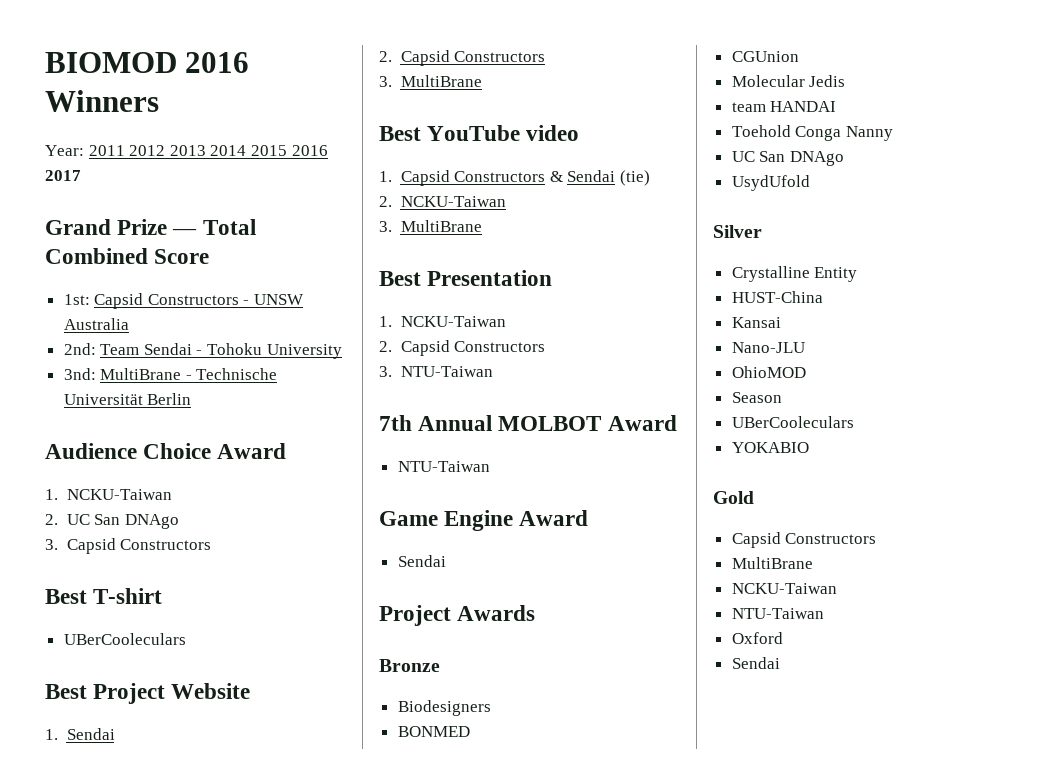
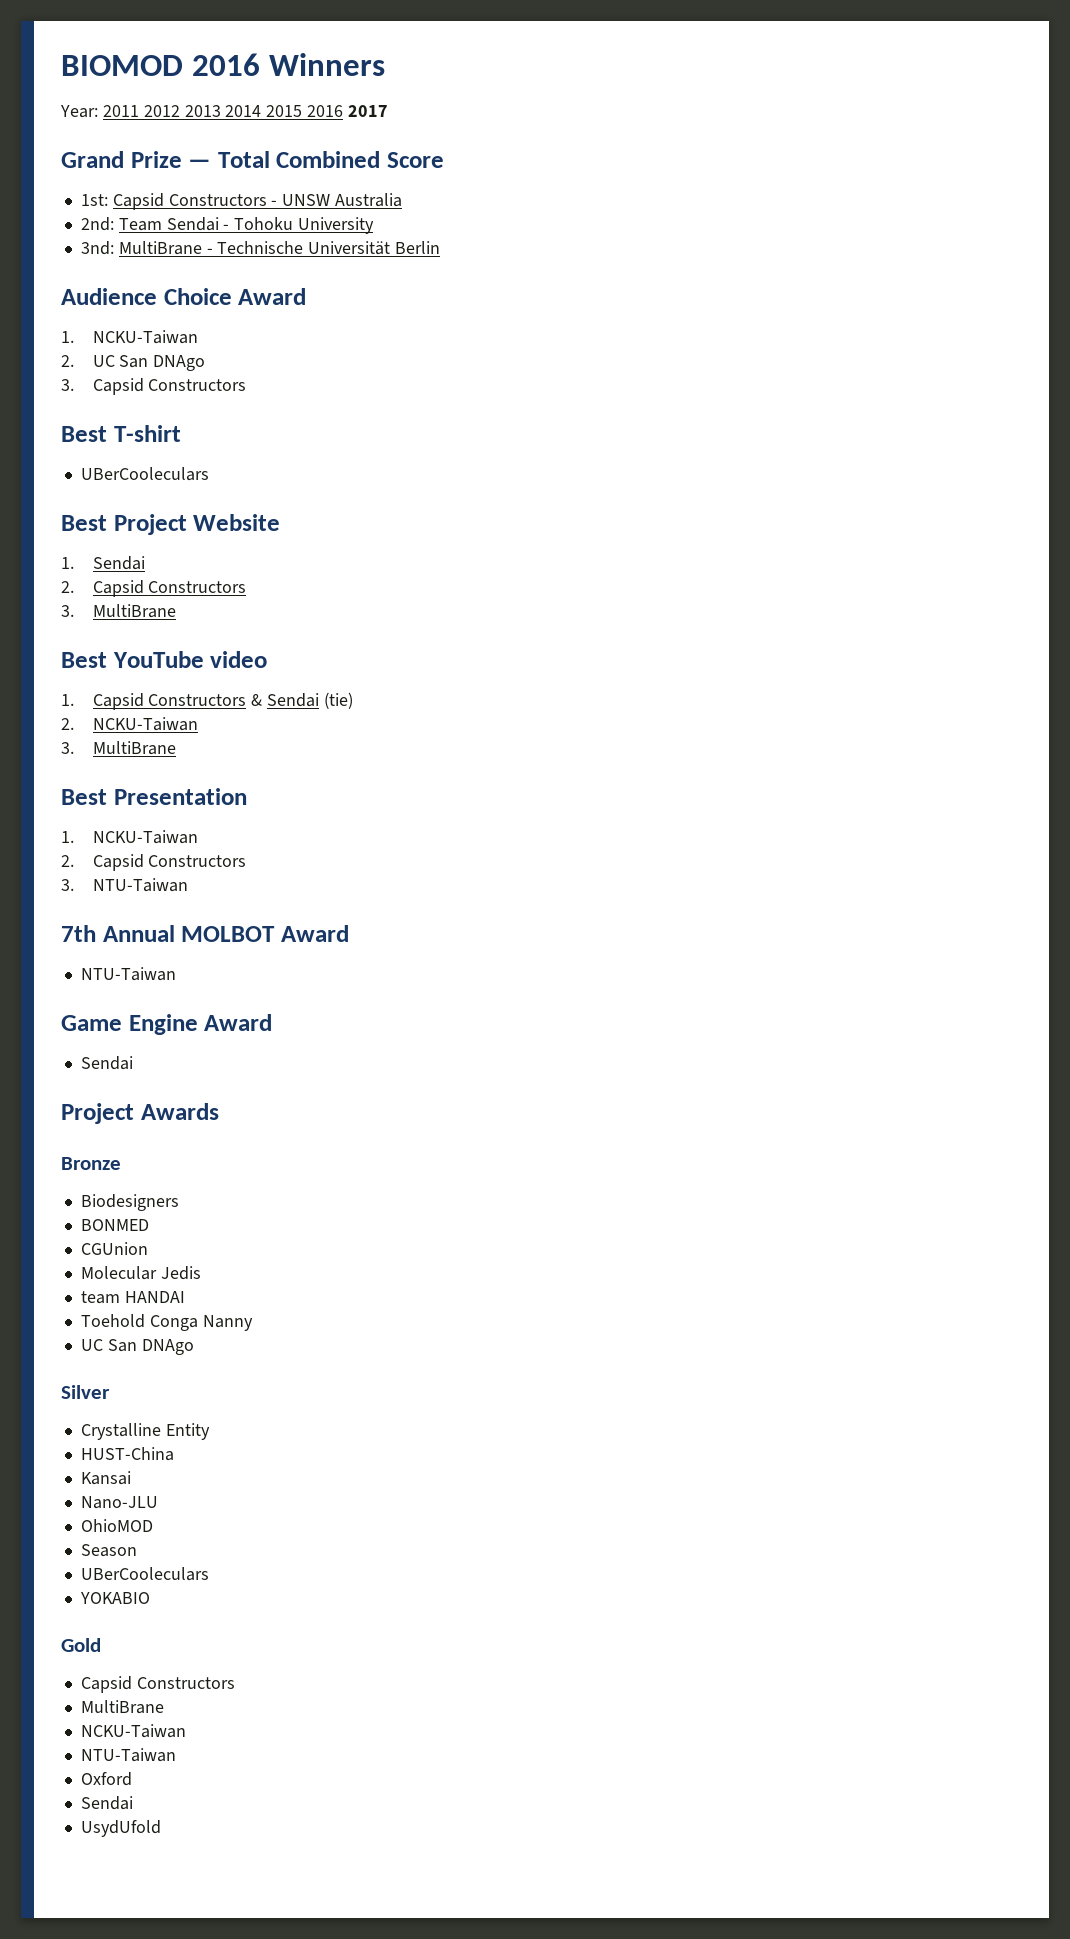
[731,175,810,191] // UsydUfold -> (194, 1347) none
(780, 663) none -> [80,1820,161,1837] // UsydUfold

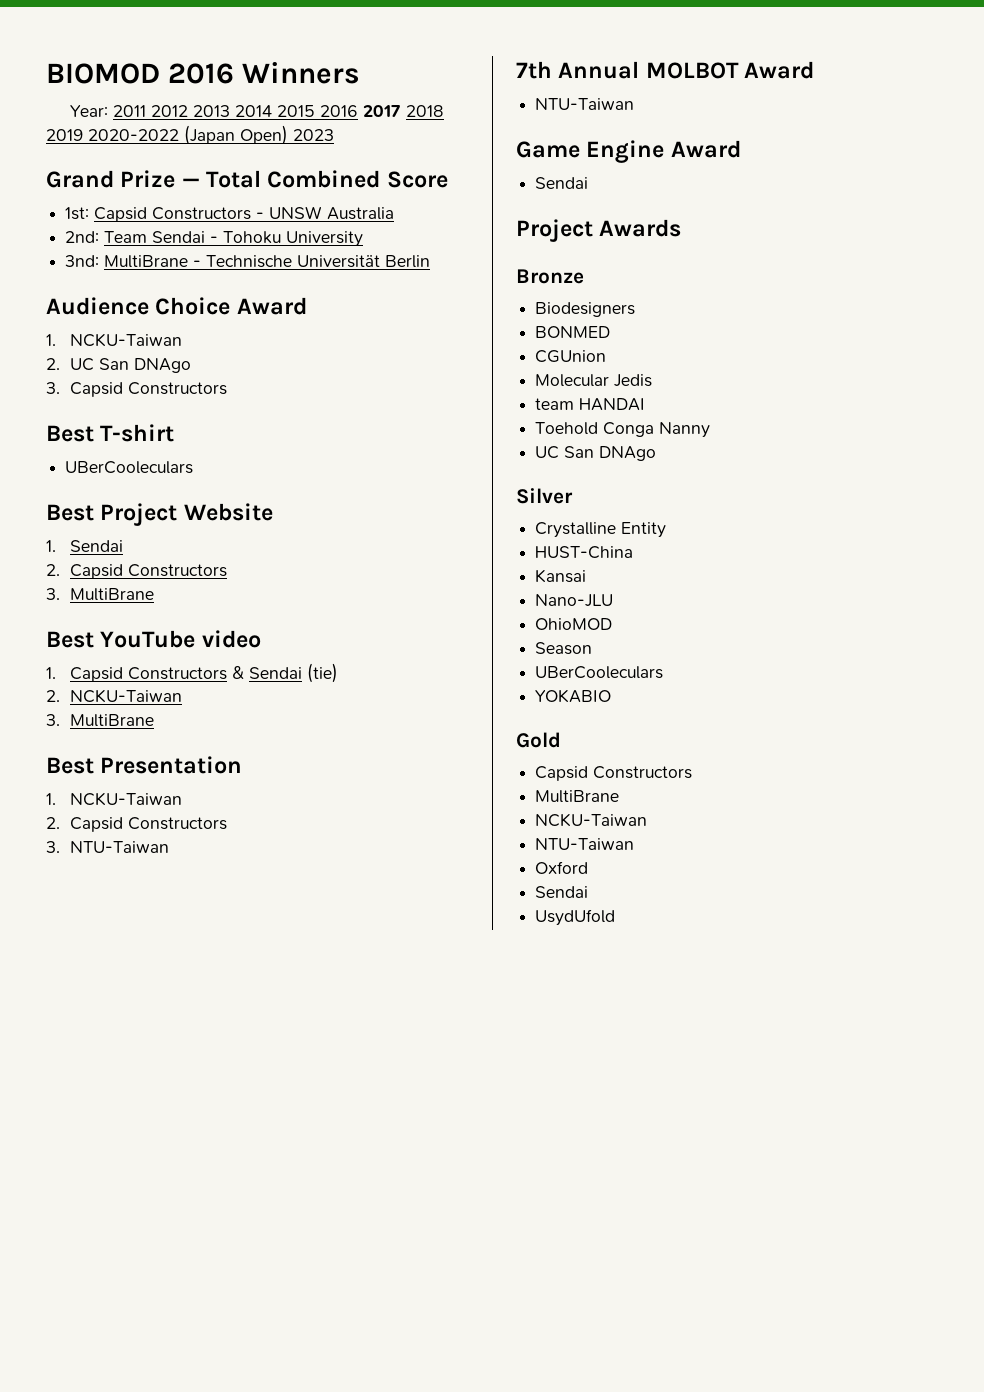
(389, 111) none -> [405,105,444,117] [46,125,334,145] 2018 2019 2020-2022 (Japan Open) 2023

